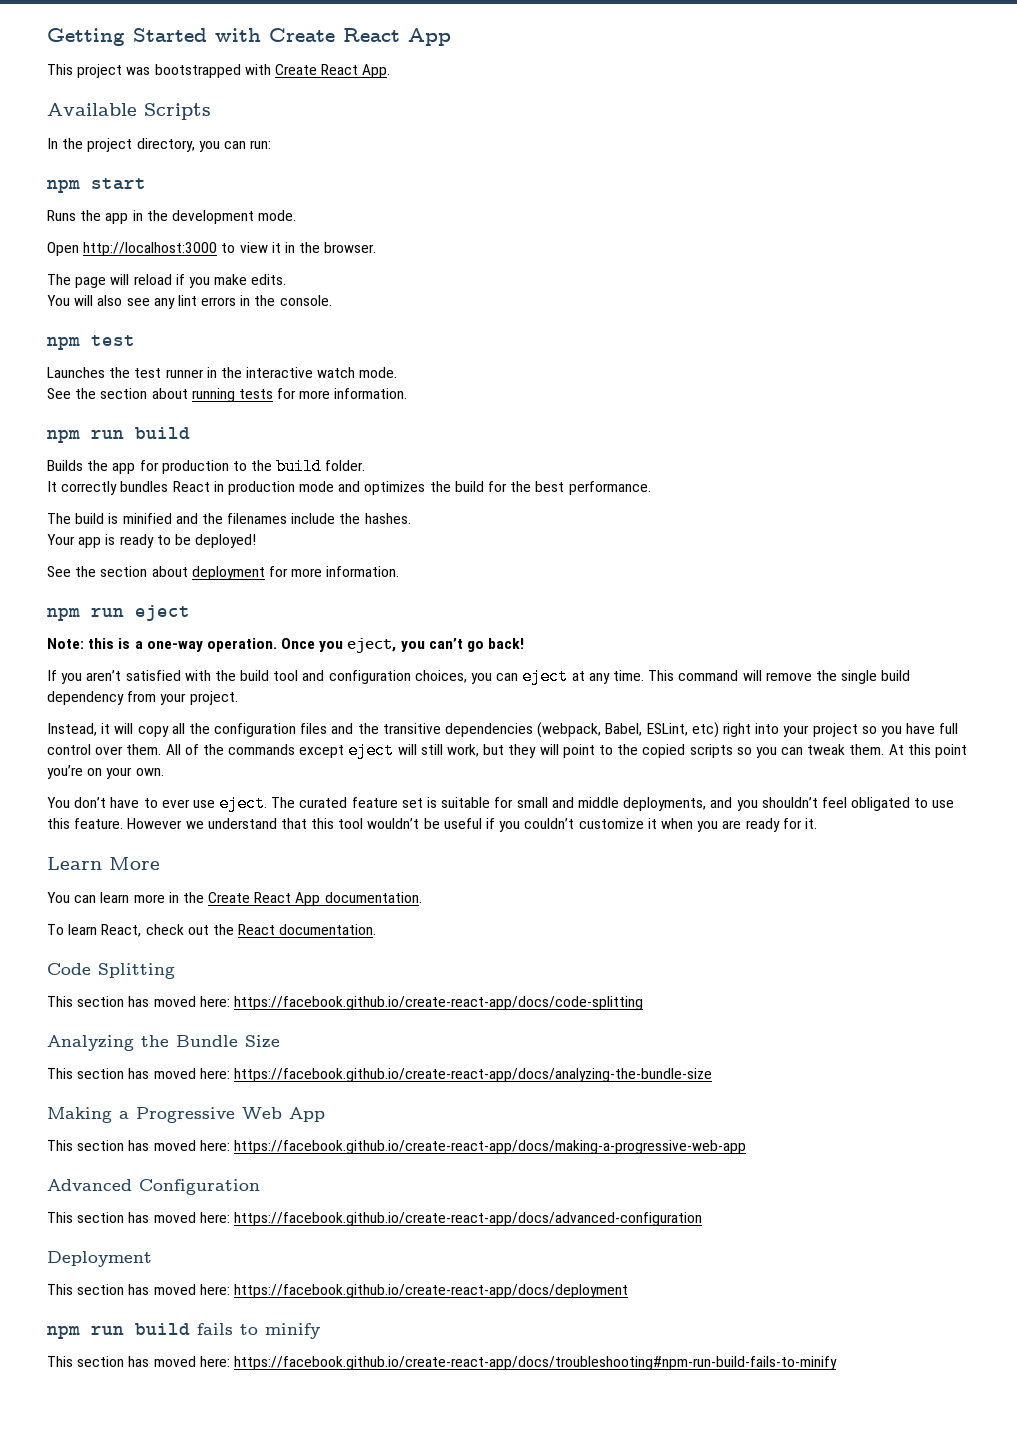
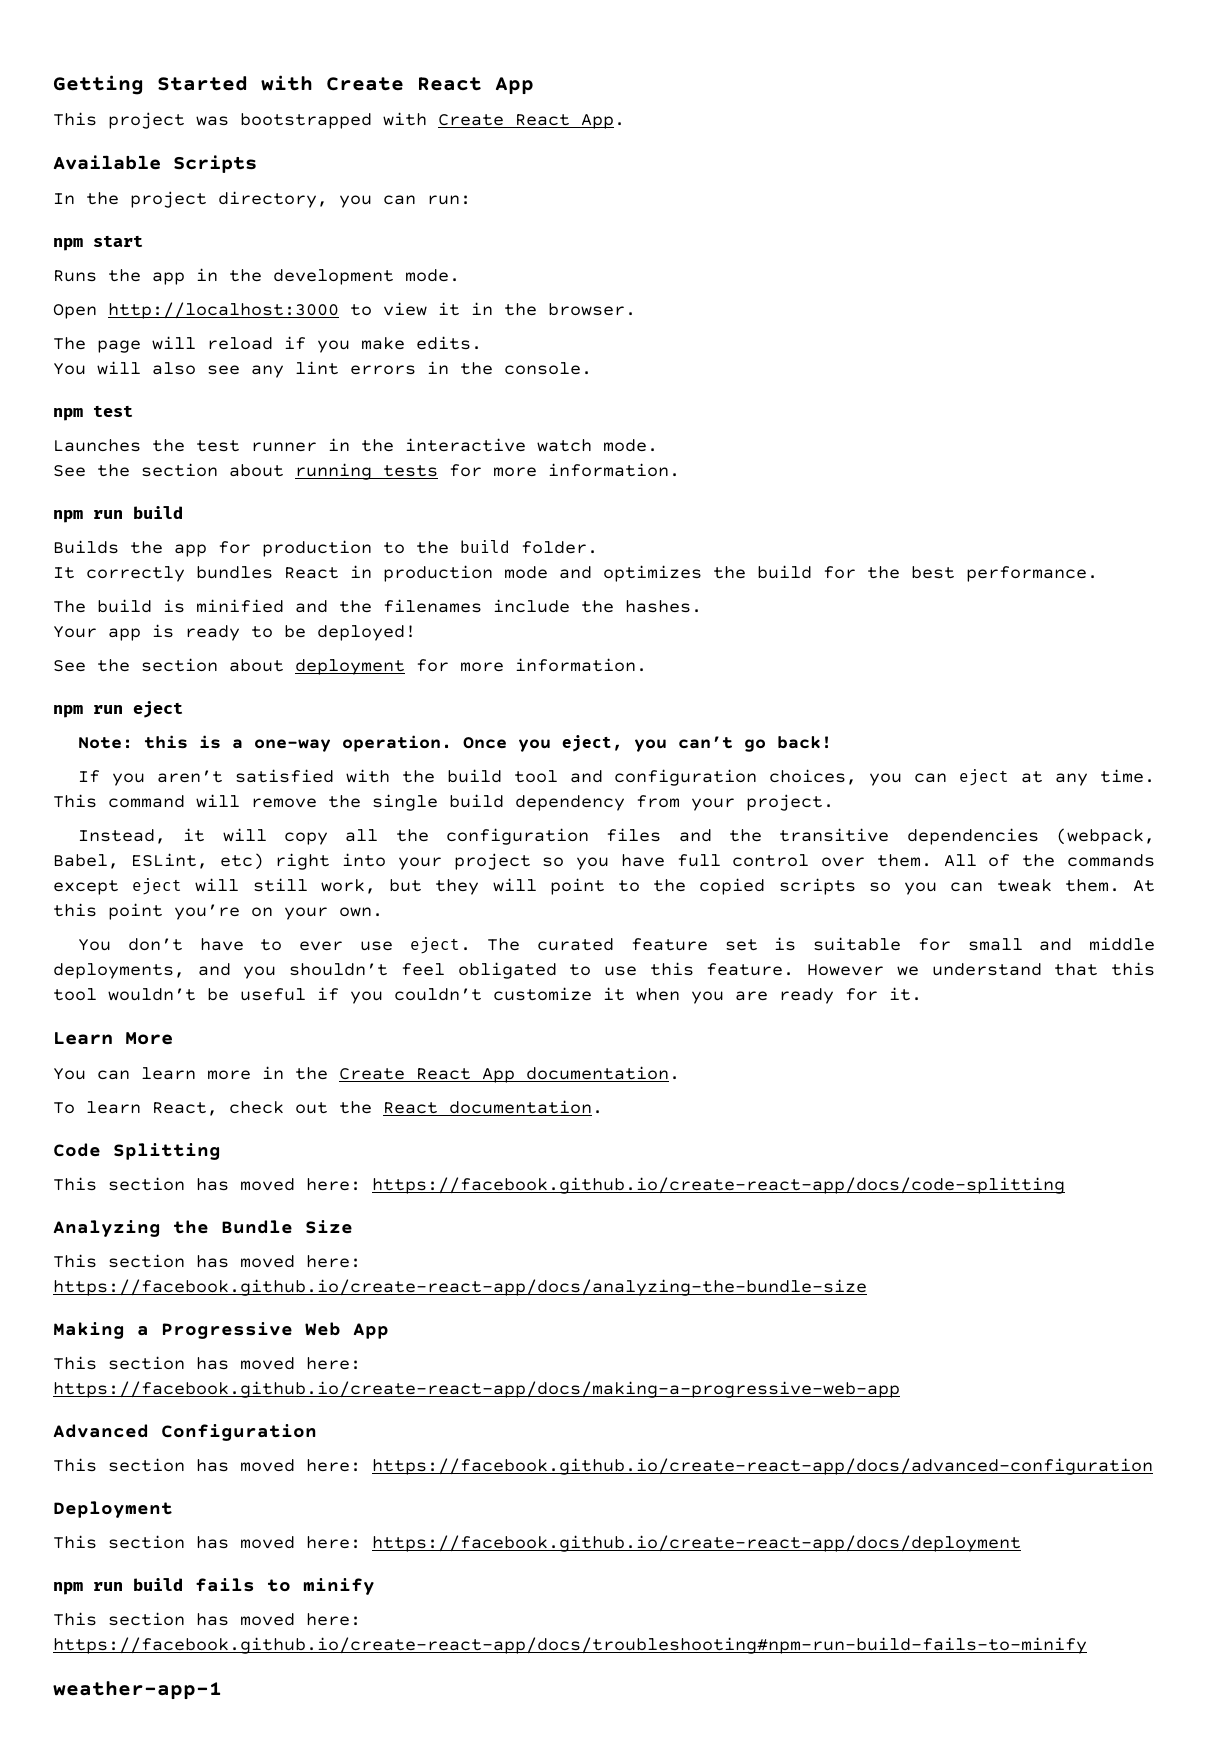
(837, 1363) none -> [53,1681,222,1700] // weather-app-1

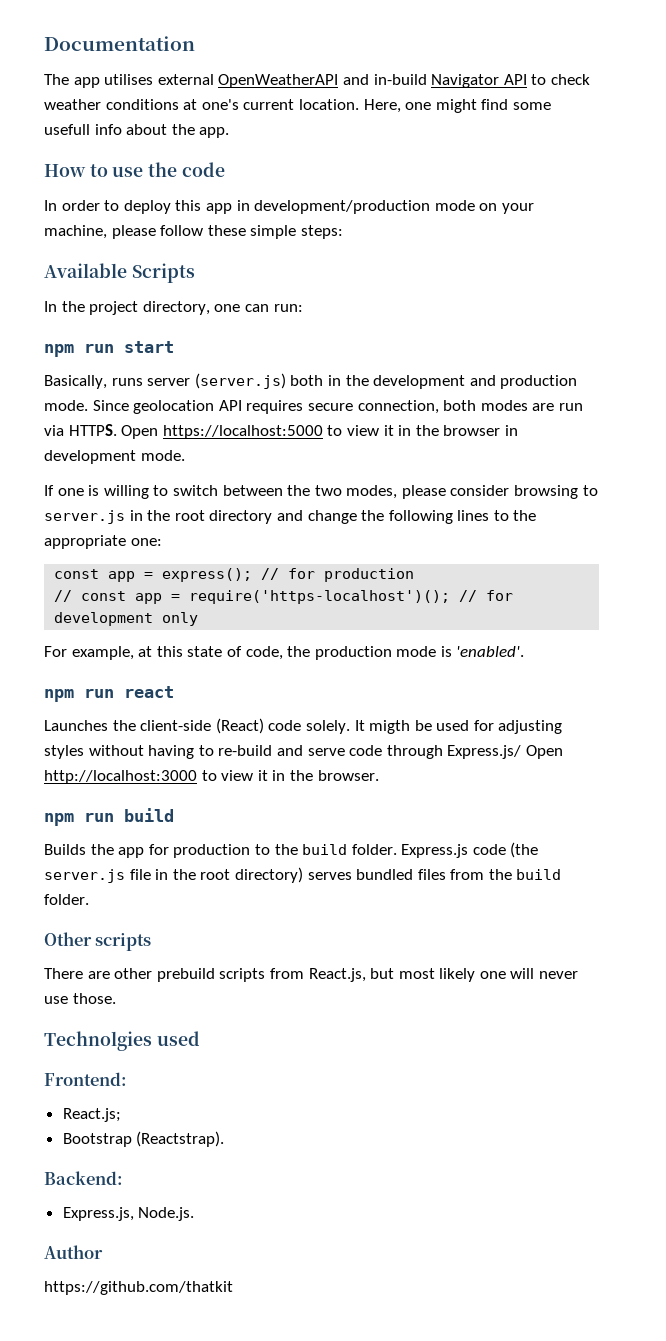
[53,75,534,95] [53,112,625,129] Getting Started with Create React App // This project was bootstrapped with Create React App. -> [44,36,195,51] [44,74,590,88] [44,99,551,113] [44,124,230,138] [44,162,225,177] [44,200,534,214] [44,225,343,239] Documentation // The app utilises external OpenWeatherAPI and in-build Navigator API to check weather conditions at one's current location. Here, one might find some usefull info about the app. // How to use the code // In order to deploy this app in development/production mode on your machine, please follow these simple steps:
[339,195,372,208] you -> [214,304,241,312] one
(83, 244) none -> [84,344,114,353] run
[53,268,460,285] Runs the app in the development mode. // -> [44,373,578,389] [44,400,583,414] [44,424,518,439] [44,450,185,464] [44,485,598,499] [44,510,537,524] [44,535,162,549] [54,568,415,582] [54,590,514,604] [54,612,199,626] [44,646,525,660] [44,686,174,702] [44,718,563,734] [44,745,522,759] Basically, runs server (server.js) both in the development and production mode. Since geolocation API requires secure connection, both modes are run via HTTPS. Open https://localhost:5000 to view it in the browser in development mode. // If one is willing to switch between the two modes, please consider browsing to server.js in the root directory and change the following lines to the appropriate one: // const app = express(); // for production // // const app = require('https-localhost')(); // for development only // For example, at this state of code, the production mode is 'enabled'. // npm run react // Launches the client-side (React) code solely. It migth be used for adjusting styles without having to re-build and serve code through Express.js/
[53,336,482,353] [53,361,592,378] [53,405,133,421] [53,438,658,452] [53,463,680,480] // The page will reload if you make edits. // You will also see any lint errors in the console. // npm test // Launches the test runner in the interactive watch mode. // See the section about running tests for more information. -> (379, 775) none
[53,565,1098,582] [53,599,702,613] [53,624,416,641] [53,658,647,675] [53,701,183,718] [77,735,832,752] [77,769,1155,786] [53,794,834,811] [77,828,1156,845] [53,853,1155,870] [53,878,1155,895] [53,903,383,920] [77,937,1155,954] [53,962,1155,979] [53,987,922,1004] [53,1032,173,1045] [53,1066,680,1083] [53,1100,603,1116] [53,1143,221,1160] [53,1177,1065,1194] [53,1220,353,1237] [53,1254,361,1268] [53,1279,867,1296] [53,1322,389,1339] [53,1356,361,1370] [53,1381,900,1398] [53,1424,317,1441] [53,1458,1153,1475] [53,1501,173,1518] [53,1535,1021,1552] [53,1578,375,1595] [53,1612,361,1626] [53,1637,1087,1654] [53,1681,222,1700] // It correctly bundles React in production mode and optimizes the build for the best performance. // The build is minified and the filenames include the hashes. // Your app is ready to be deployed! // See the section about deployment for more information. // npm run eject // Note: this is a one-way operation. Once you eject, you can’t go back! // If you aren’t satisfied with the build tool and configuration choices, you can eject at any time. This command will remove the single build dependency from your project. // Instead, it will copy all the configuration files and the transitive dependencies (webpack, Babel, ESLint, etc) right into your project so you have full control over them. All of the commands except eject will still work, but they will point to the copied scripts so you can tweak them. At this point you’re on your own. // You don’t have to ever use eject. The curated feature set is suitable for small and middle deployments, and you shouldn’t feel obligated to use this feature. However we understand that this tool wouldn’t be useful if you couldn’t customize it when you are ready for it. // Learn More // You can learn more in the Create React App documentation. // To learn React, check out the React documentation. // Code Splitting // This section has moved here: https://facebook.github.io/create-react-app/docs/code-splitting // Analyzing the Bundle Size // This section has moved here: https://facebook.github.io/create-react-app/docs/analyzing-the-bundle-size // Making a Progressive Web App // This section has moved here: https://facebook.github.io/create-react-app/docs/making-a-progressive-web-app // Advanced Configuration // This section has moved here: https://facebook.github.io/create-react-app/docs/advanced-configuration // Deployment // This section has moved here: https://facebook.github.io/create-react-app/docs/deployment // npm run build fails to minify // This section has moved here: https://facebook.github.io/create-react-app/docs/troubleshooting#npm-run-build-fails-to-minify // weather-app-1 -> [401,842,539,858] [44,867,562,883] [44,894,89,905] [44,932,152,951] [44,968,579,982] [44,993,116,1004] [44,1031,200,1051] [44,1072,127,1086] [62,1108,121,1122] [62,1131,225,1147] [44,1171,123,1185] [62,1207,195,1221] [44,1245,103,1259] [44,1281,233,1295] Express.js code (the server.js file in the root directory) serves bundled files from the build folder. // Other scripts // There are other prebuild scripts from React.js, but most likely one will never use those. // Technolgies used // Frontend: // React.js; // Bootstrap (Reactstrap). // Backend: // Express.js, Node.js. // Author // https://github.com/thatkit

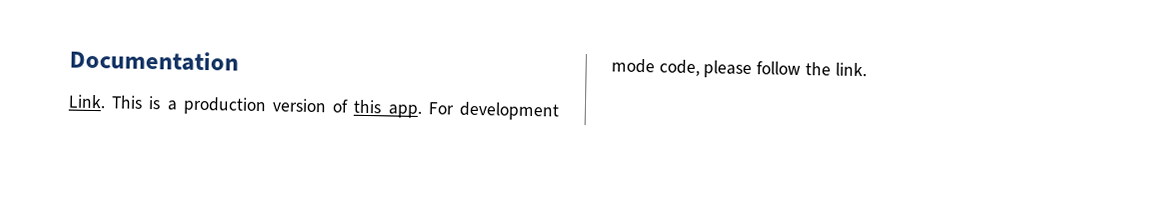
[44,74,590,88] [44,99,551,113] [44,124,230,138] [44,162,225,177] [44,200,534,214] [44,225,343,239] [44,263,195,283] [44,301,303,315] [44,341,174,357] [44,373,578,389] [44,400,583,414] [44,424,518,439] [44,450,185,464] [44,485,598,499] [44,510,537,524] [44,535,162,549] [54,568,415,582] [54,590,514,604] [54,612,199,626] [44,646,525,660] [44,686,174,702] [44,718,563,734] [44,745,563,759] [44,770,379,784] [44,808,174,826] [44,842,539,858] [44,867,562,883] [44,894,89,905] [44,932,152,951] [44,968,579,982] [44,993,116,1004] [44,1031,200,1051] [44,1072,127,1086] [62,1108,121,1122] [62,1131,225,1147] [44,1171,123,1185] [62,1207,195,1221] [44,1245,103,1259] [44,1281,233,1295] The app utilises external OpenWeatherAPI and in-build Navigator API to check weather conditions at one's current location. Here, one might find some usefull info about the app. // How to use the code // In order to deploy this app in development/production mode on your machine, please follow these simple steps: // Available Scripts // In the project directory, one can run: // npm run start // Basically, runs server (server.js) both in the development and production mode. Since geolocation API requires secure connection, both modes are run via HTTPS. Open https://localhost:5000 to view it in the browser in development mode. // If one is willing to switch between the two modes, please consider browsing to server.js in the root directory and change the following lines to the appropriate one: // const app = express(); // for production // // const app = require('https-localhost')(); // for development only // For example, at this state of code, the production mode is 'enabled'. // npm run react // Launches the client-side (React) code solely. It migth be used for adjusting styles without having to re-build and serve code through Express.js/ Open http://localhost:3000 to view it in the browser. // npm run build // Builds the app for production to the build folder. Express.js code (the server.js file in the root directory) serves bundled files from the build folder. // Other scripts // There are other prebuild scripts from React.js, but most likely one will never use those. // Technolgies used // Frontend: // React.js; // Bootstrap (Reactstrap). // Backend: // Express.js, Node.js. // Author // https://github.com/thatkit -> [68,94,559,121] [611,58,867,79] Link. This is a production version of this app. For development mode code, please follow the link.

